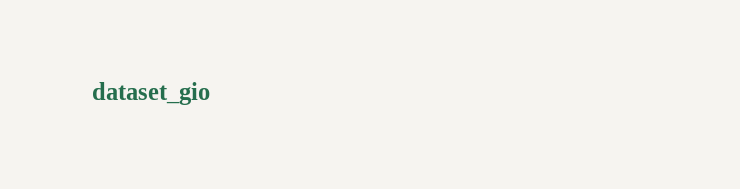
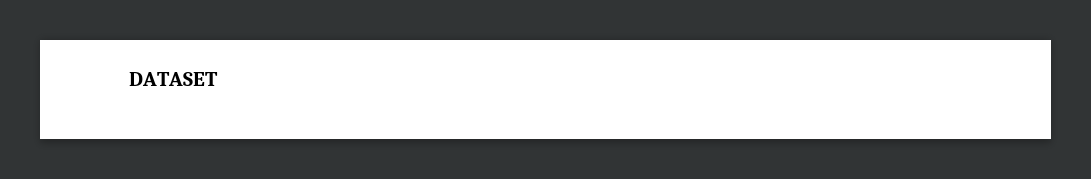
[92,82,210,105] dataset_gio -> [129,72,218,86] DATASET

